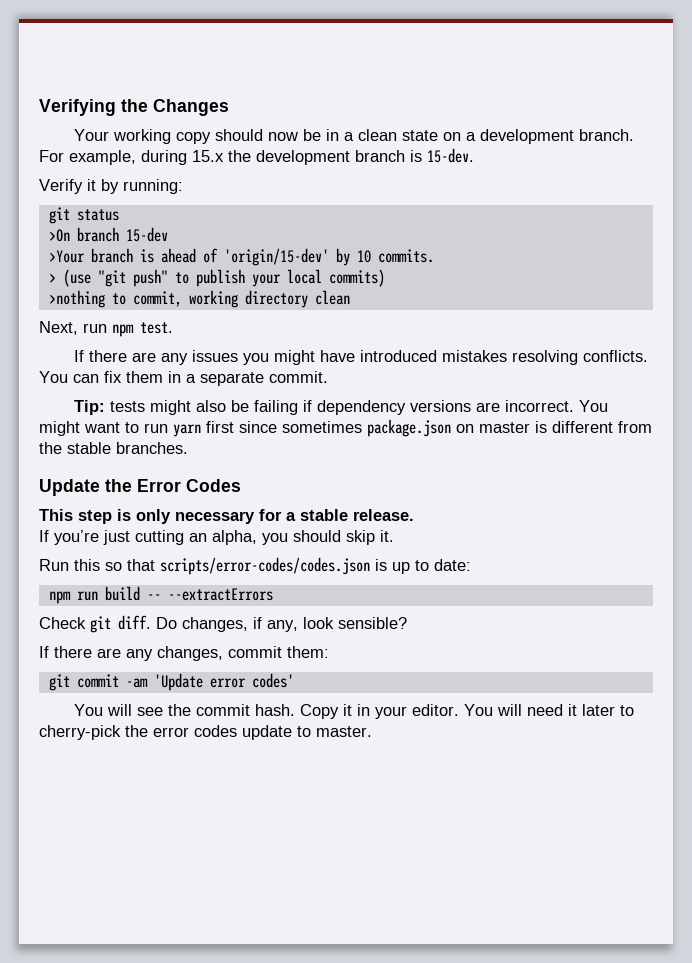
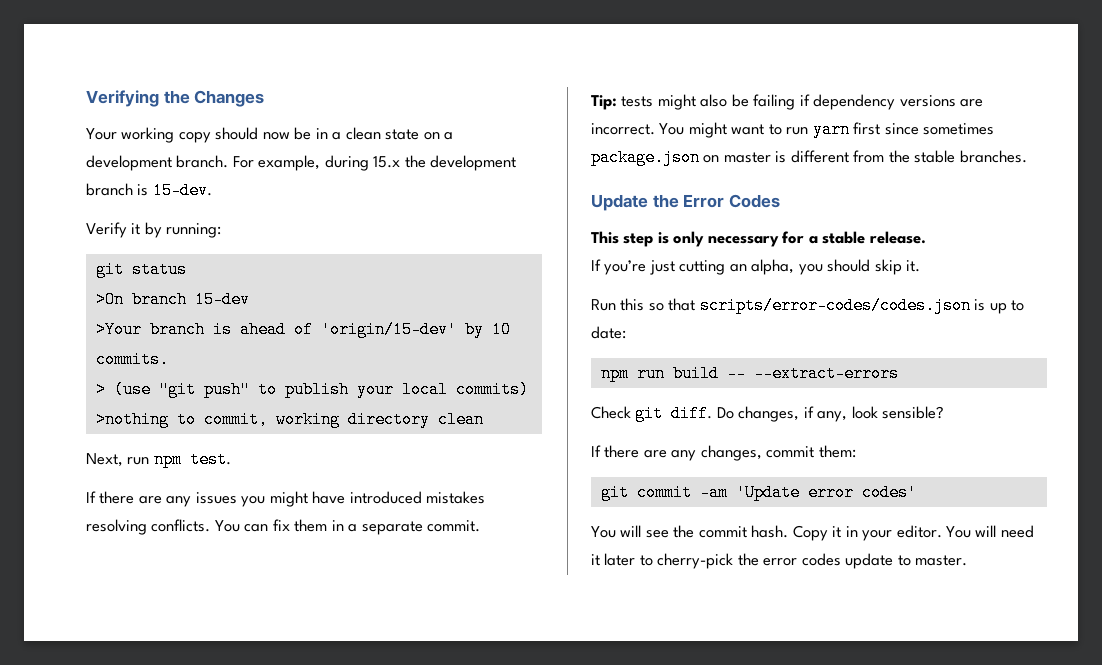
[167,588,273,601] --extractErrors -> [753,365,899,382] --extract-errors

